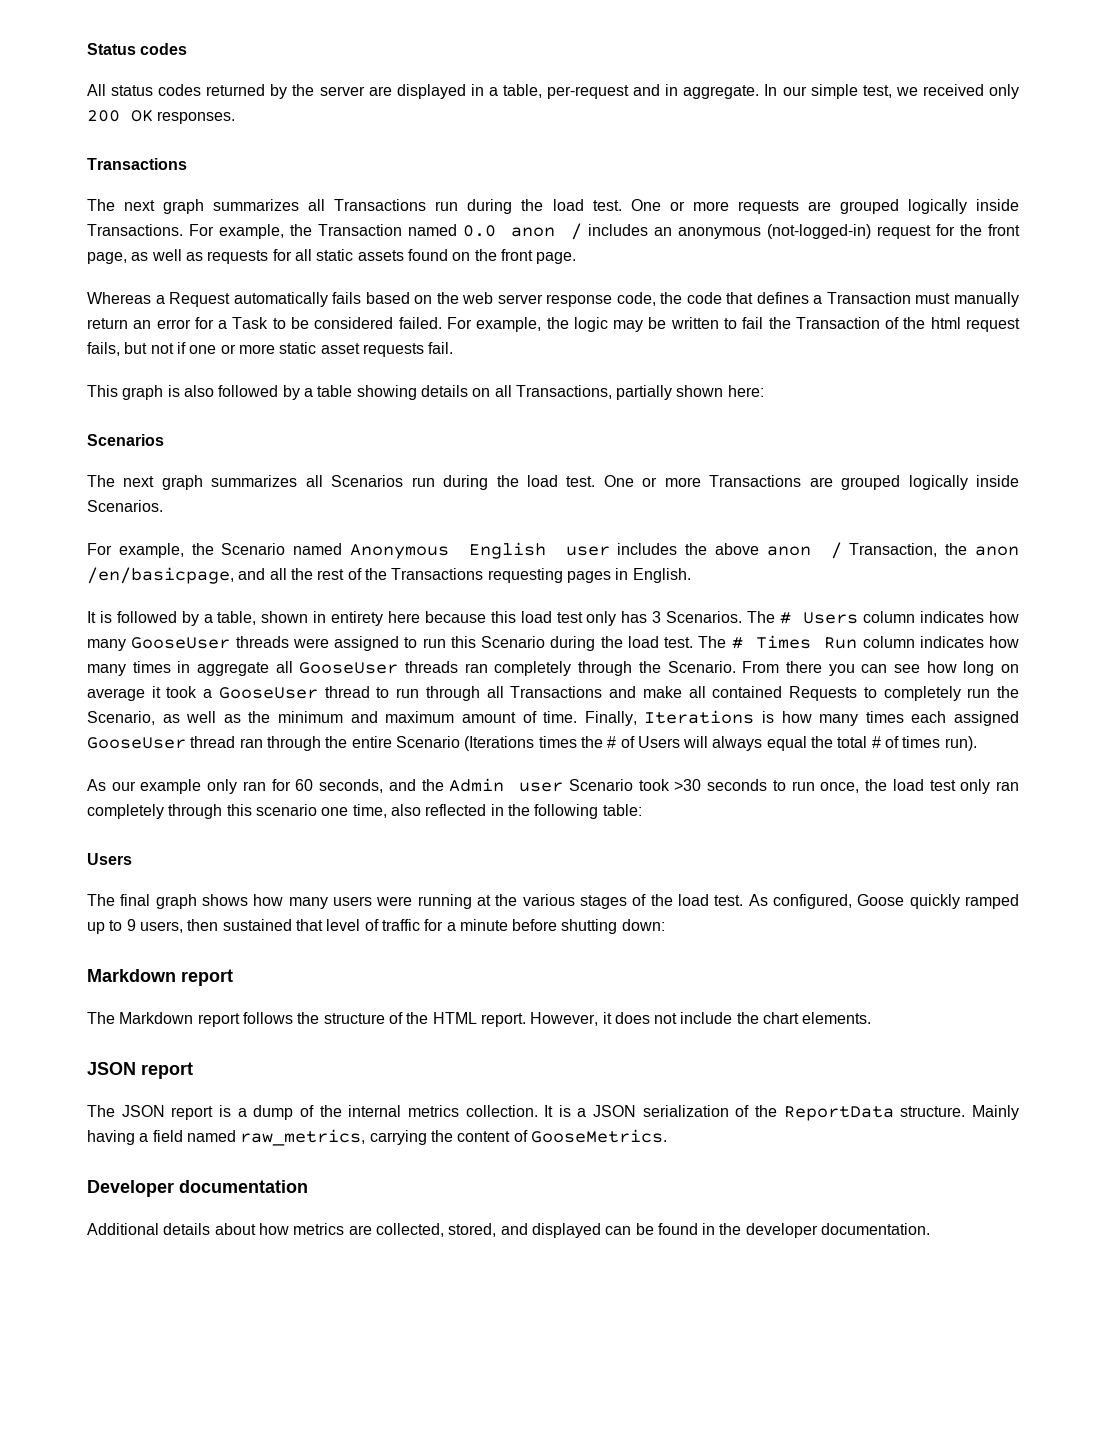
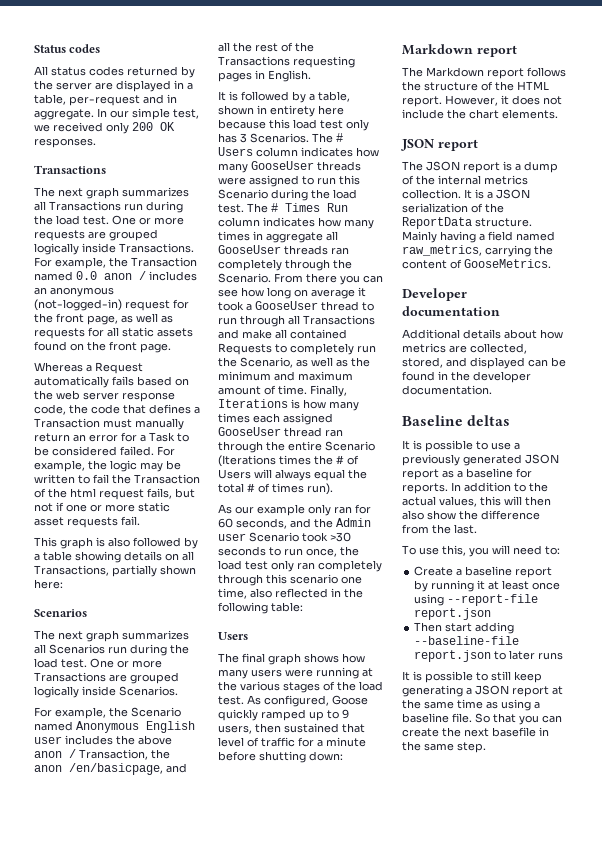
(931, 1229) none -> [402,415,511,426] [402,440,520,452] [402,454,559,466] [402,468,532,480] [402,482,548,494] [402,496,551,507] [402,510,540,520] [402,524,477,534] [402,545,560,557] [414,566,553,578] [414,580,561,592] [414,594,539,606] [414,608,492,620] [414,622,515,634] [414,636,520,645] [414,650,564,662] [402,671,542,683] [402,685,563,697] [402,699,540,711] [402,713,562,725] [402,727,549,737] [402,741,486,753] // Baseline deltas // It is possible to use a previously generated JSON report as a baseline for reports. In addition to the actual values, this will then also show the difference from the last. // To use this, you will need to: // Create a baseline report by running it at least once using --report-file report.json // Then start adding --baseline-file report.json to later runs // It is possible to still keep generating a JSON report at the same time as using a baseline file. So that you can create the next basefile in the same step.

